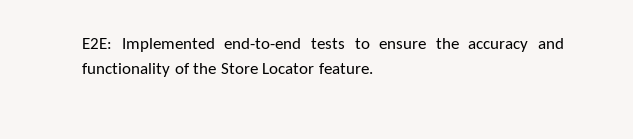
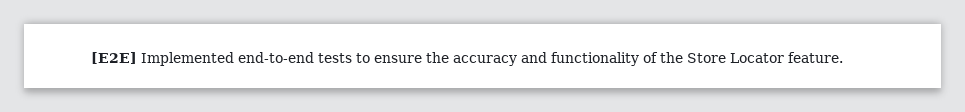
[82,38,112,49] E2E: -> [91,52,137,64] [E2E]

